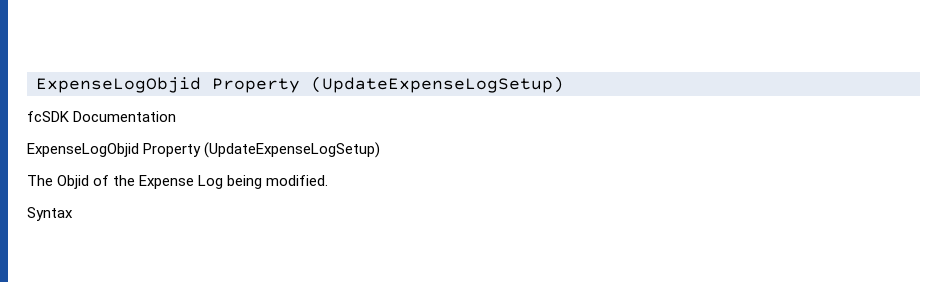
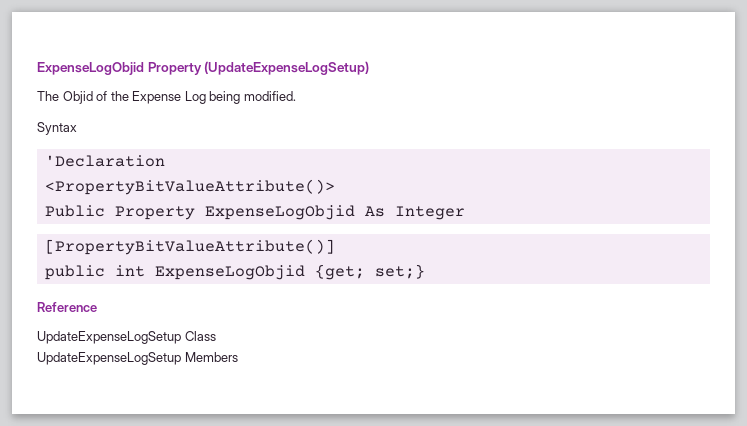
[36,76,564,93] [27,111,177,122] [27,142,381,158] ExpenseLogObjid Property (UpdateExpenseLogSetup) // fcSDK Documentation // ExpenseLogObjid Property (UpdateExpenseLogSetup) -> [37,61,370,75] ExpenseLogObjid Property (UpdateExpenseLogSetup)
(73, 214) none -> [44,155,165,167] [44,179,335,195] [44,205,465,220] [44,239,335,255] [44,264,425,280] [37,302,97,312] [37,331,216,344] [37,352,238,365] // 'Declaration // <PropertyBitValueAttribute()> // Public Property ExpenseLogObjid As Integer // [PropertyBitValueAttribute()] // public int ExpenseLogObjid {get; set;} // Reference // UpdateExpenseLogSetup Class // UpdateExpenseLogSetup Members

